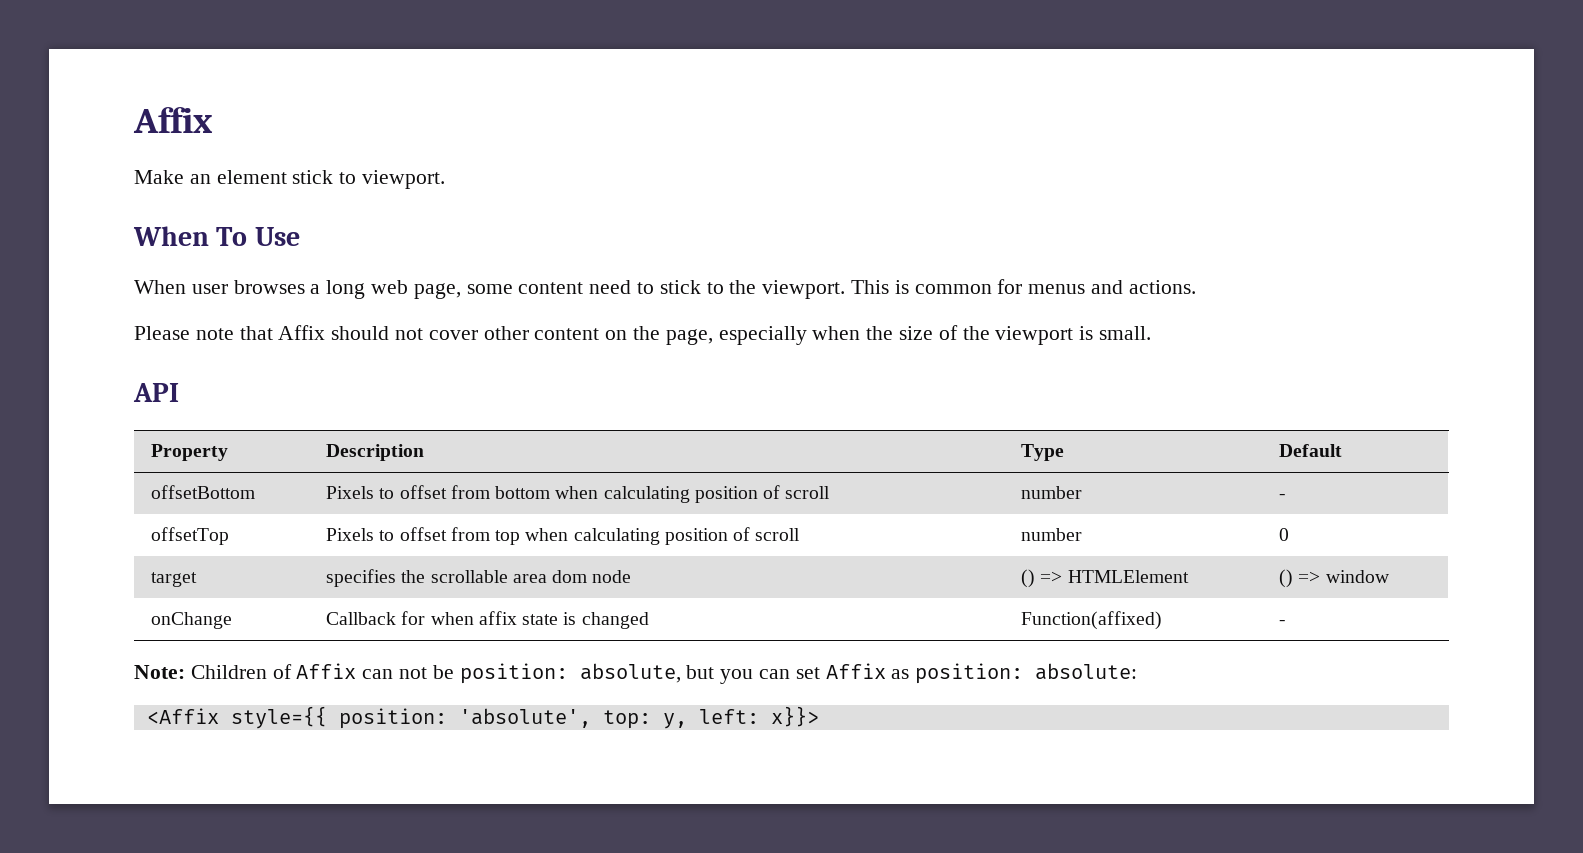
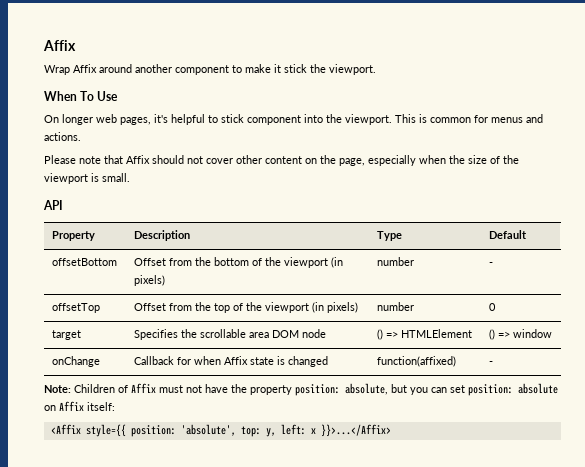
[134,170,446,189] [133,226,300,246] [134,280,724,299] Make an element stick to viewport. // When To Use // When user browses a long web page, some content need to stick to -> [44,64,376,75] [44,91,119,101] [44,114,323,125] Wrap Affix around another component to make it stick the viewport. // When To Use // On longer web pages, it's helpful to stick component into
[326,485,831,503] [1021,486,1083,499] [1279,494,1287,499] [151,527,230,545] [326,527,801,545] Pixels to offset from bottom when calculating position of scroll | number | - // offsetTop | Pixels to offset from top when calculating position of scroll -> [134,257,344,268] [134,275,166,286] [377,257,415,266] [489,262,494,266] [52,303,101,313] [134,302,359,313] Offset from the bottom of the viewport (in pixels) | number | - // offsetTop | Offset from the top of the viewport (in pixels)
[326,569,397,587] specifies -> [134,329,179,340] Specifies
[552,570,588,583] dom -> [272,330,300,338] DOM
[478,611,517,625] affix -> [224,356,249,365] Affix
[1021,611,1163,630] Function(affixed) -> [377,356,457,367] function(affixed)
[362,665,454,679] can not be -> [159,384,292,395] must not have the property
[825,663,1138,684] Affix as position: absolute: -> [468,383,558,396] [44,401,115,411] position: absolute on Affix itself:
[770,706,819,727] x}}> -> [310,424,391,437] x }}>...</Affix>

